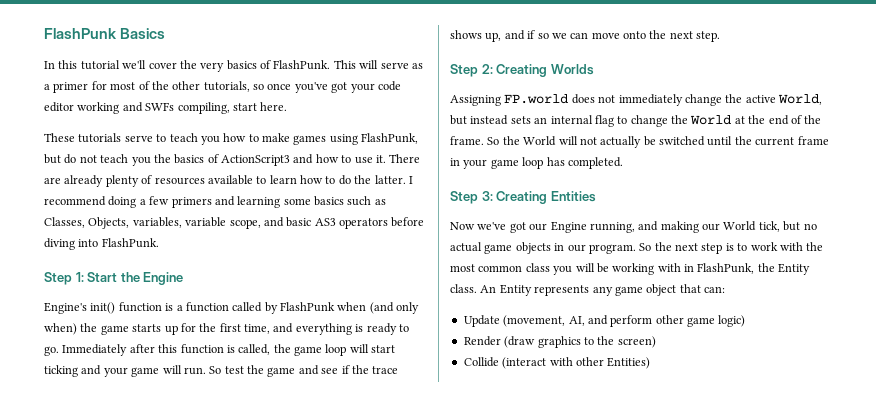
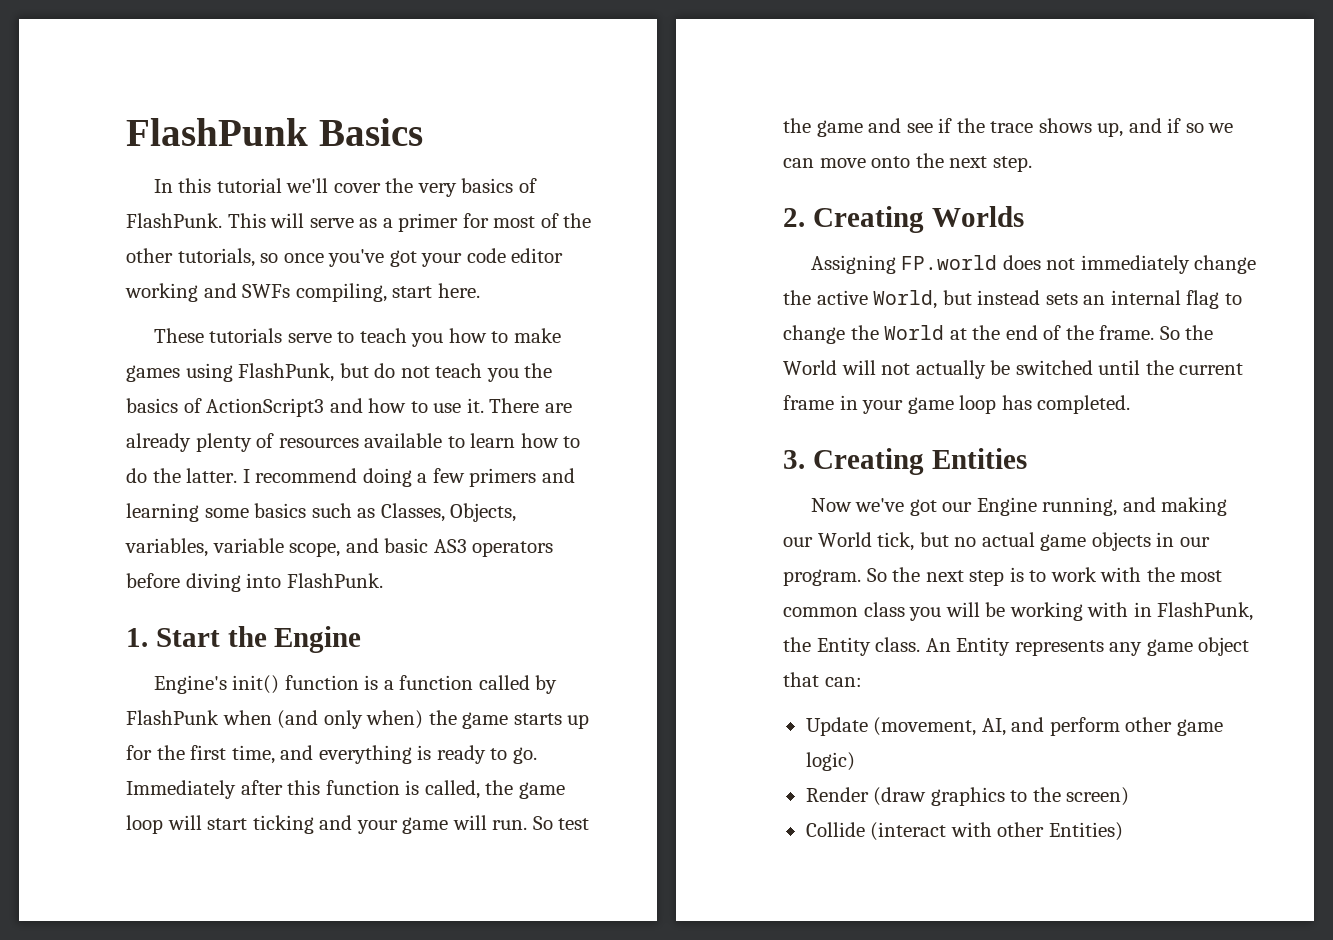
[44,272,84,285] Step 1: -> [126,628,148,647] 1.
[450,64,493,77] Step 2: -> [783,208,805,227] 2.
[450,191,493,204] Step 3: -> [783,450,805,469] 3.

